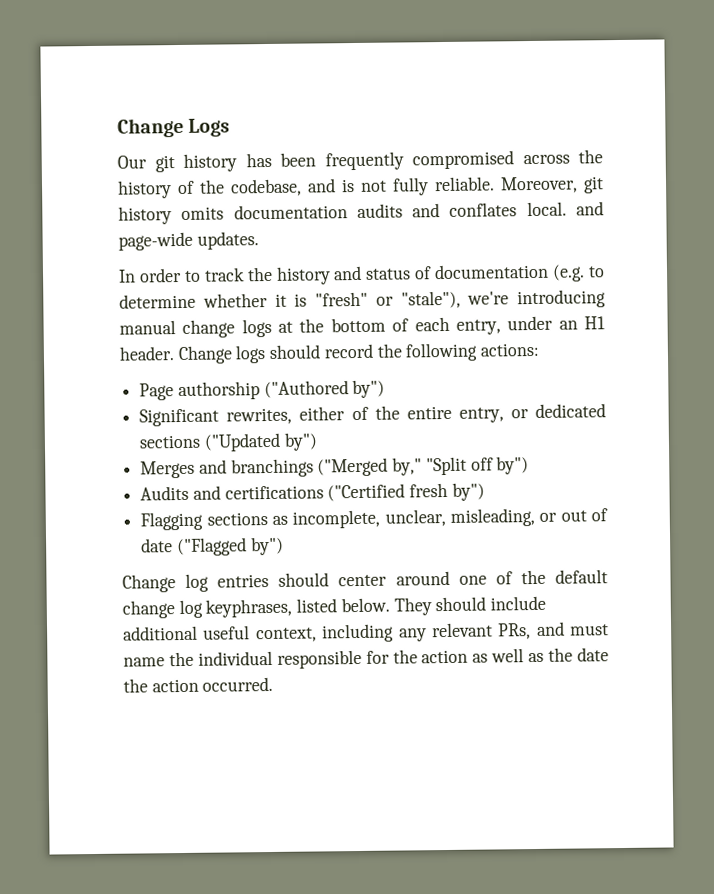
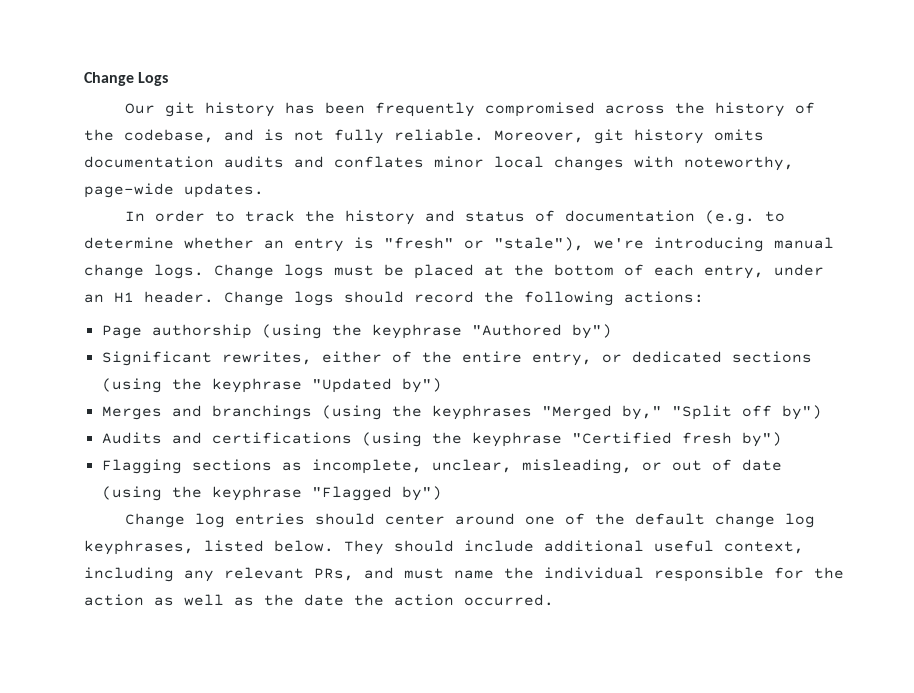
[526,201,604,217] local. and -> [434,156,794,171] minor local changes with noteworthy,
[274,293,287,307] it -> [264,238,344,252] an entry
[241,318,272,338] logs -> [154,264,474,279] logs. Change logs must be placed
[263,380,349,399] ("Authored -> [261,324,562,339] (using the keyphrase "Authored
[203,432,281,452] ("Updated -> [101,378,392,393] (using the keyphrase "Updated
[317,457,389,477] ("Merged -> [321,405,612,420] (using the keyphrases "Merged
[327,483,406,502] ("Certified -> [361,432,672,447] (using the keyphrase "Certified
[176,537,247,557] ("Flagged -> [101,486,392,501] (using the keyphrase "Flagged

